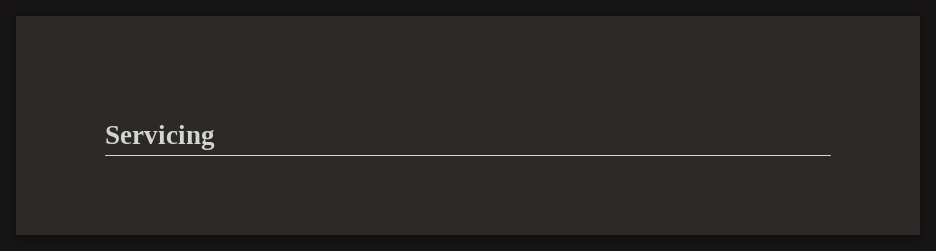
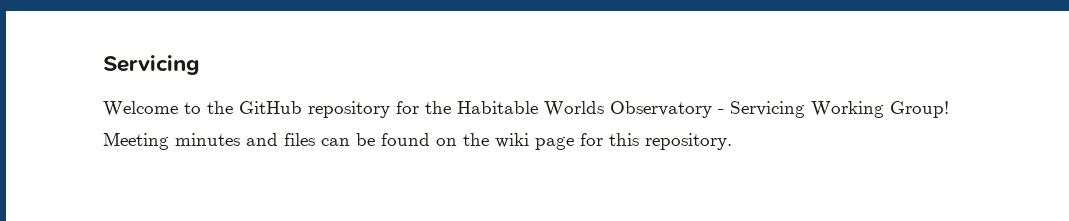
[105,125,215,150] Servicing -> [103,55,200,75] [103,101,949,118] [103,132,732,150] Servicing // Welcome to the GitHub repository for the Habitable Worlds Observatory - Servicing Working Group! Meeting minutes and files can be found on the wiki page for this repository.

